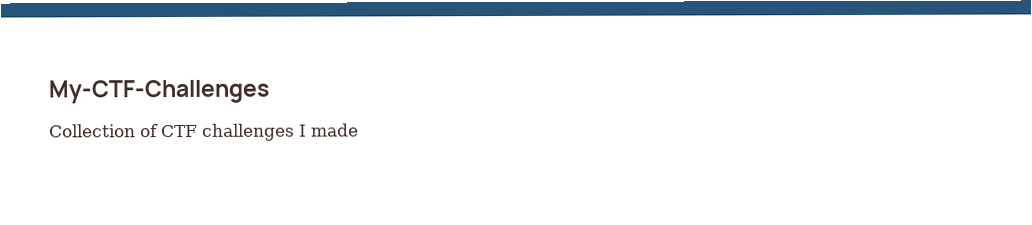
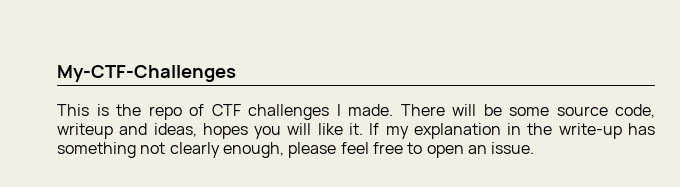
[49,123,359,141] Collection of CTF challenges I made -> [57,104,655,120] [57,123,655,139] [57,142,535,158] This is the repo of CTF challenges I made. There will be some source code, writeup and ideas, hopes you will like it. If my explanation in the write-up has something not clearly enough, please feel free to open an issue.

